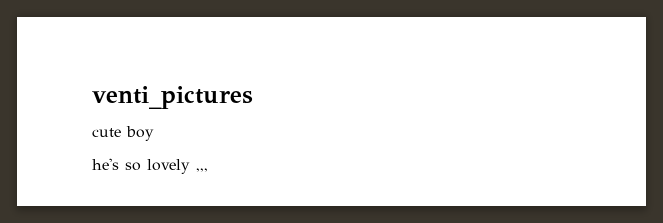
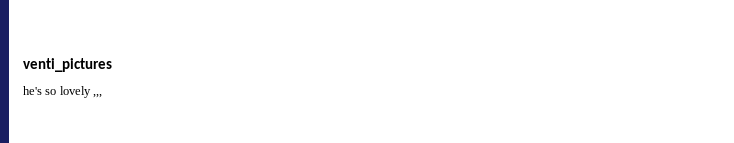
[92,126,154,141] // cute boy -> (112, 65) none

